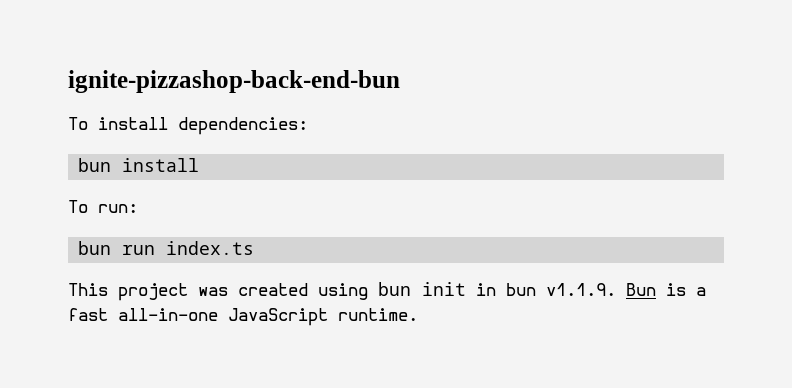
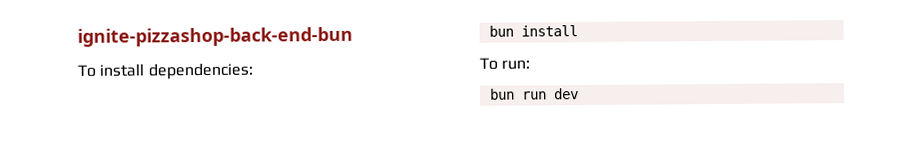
[166,241,255,255] [68,282,706,301] [68,308,418,326] index.ts // This project was created using bun init in bun v1.1.9. Bun is a fast all-in-one JavaScript runtime. -> [553,88,579,100] dev

